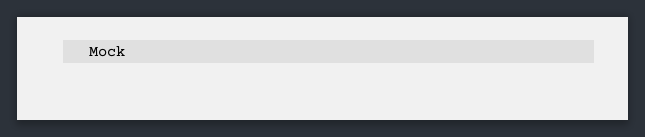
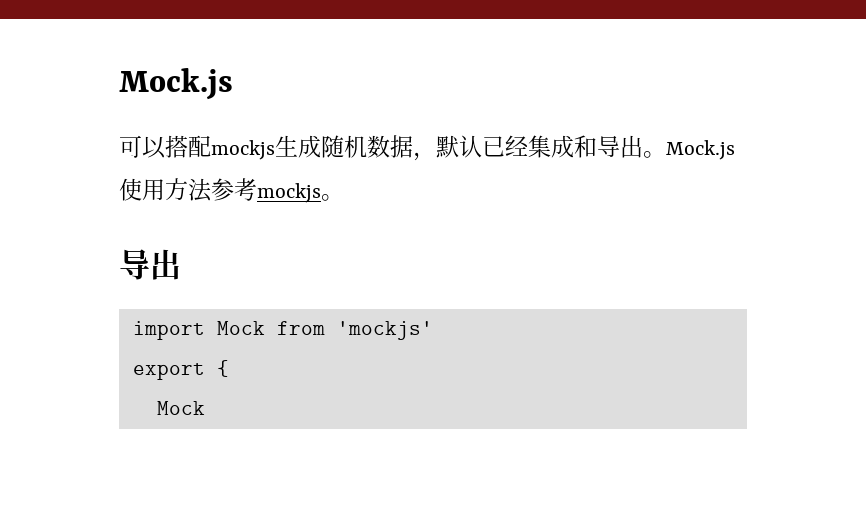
(88, 51) none -> [119,68,233,100] [119,135,735,161] [119,178,344,203] [119,249,181,280] [132,321,433,340] [132,360,229,380] Mock.js // 可以搭配mockjs生成随机数据，默认已经集成和导出。Mock.js使用方法参考mockjs。 // 导出 // import Mock from 'mockjs' // export { //

